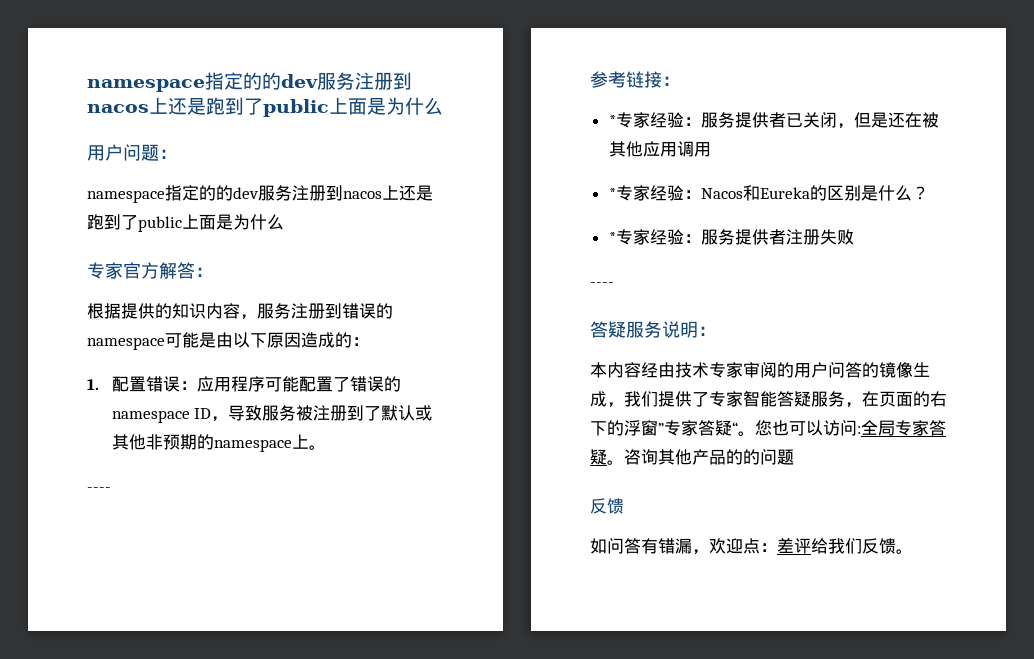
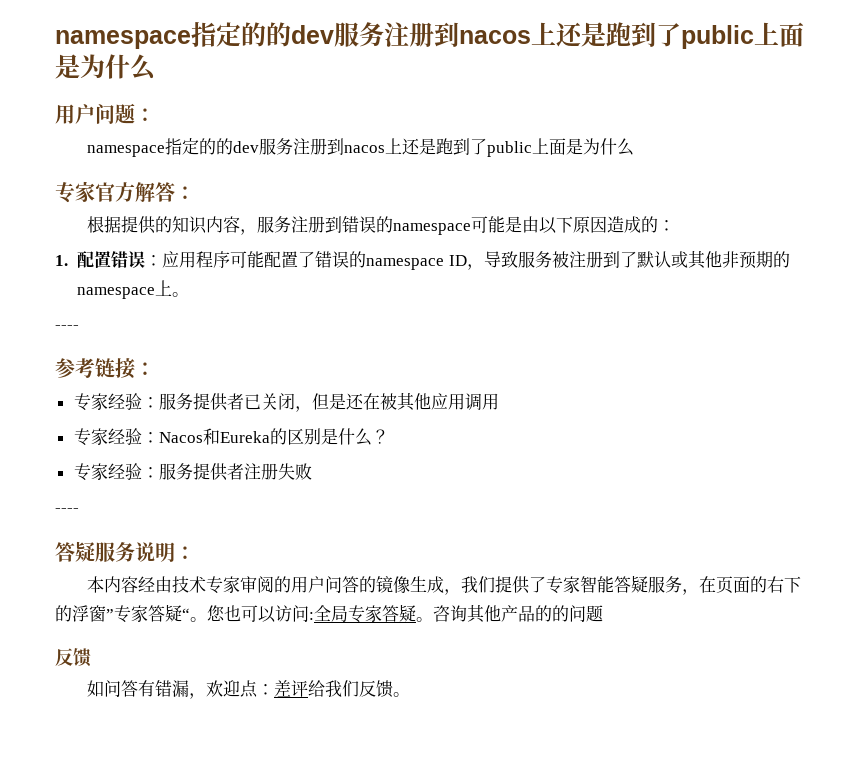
[608,115,616,126] * -> (155, 369) none
[608,188,616,199] * -> (499, 401) none
[608,232,616,243] * -> (389, 436) none

